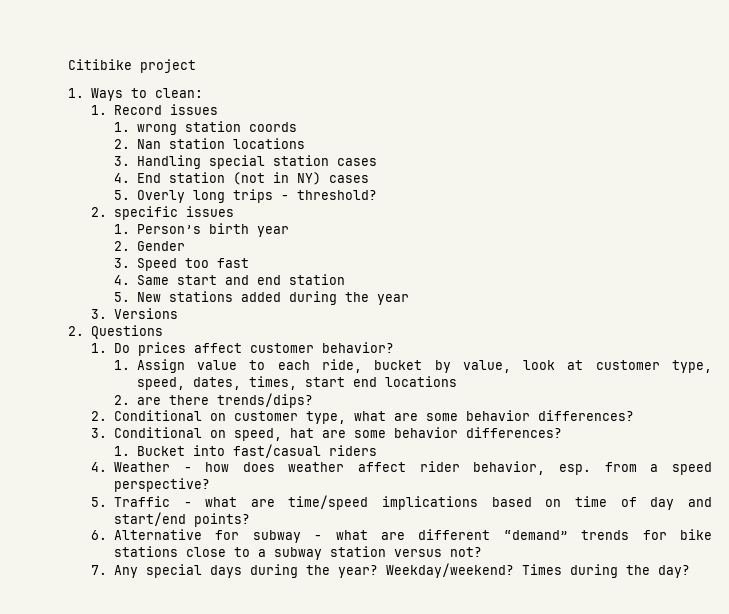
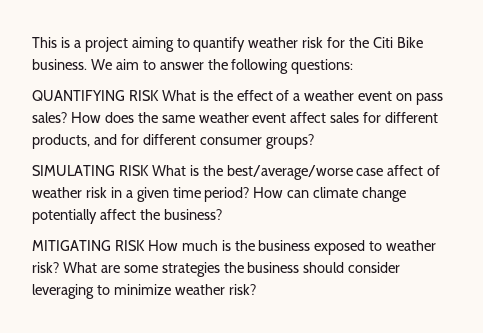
[68,59,196,73] [68,88,203,101] [90,104,218,115] [113,121,297,135] [113,138,305,149] [113,155,377,169] [113,172,369,185] [113,189,377,203] [90,206,234,220] [113,223,289,237] [113,241,185,251] [113,258,249,271] [113,274,345,285] [113,291,409,305] [90,308,178,319] [68,325,163,339] [90,342,394,356] [113,359,712,373] [136,376,457,390] [113,393,313,408] [90,410,634,424] [90,427,562,441] [113,444,377,458] [90,461,712,475] [113,478,210,492] [90,495,712,510] [113,512,250,527] [90,529,712,543] [113,546,482,560] [90,563,690,578] Citibike project // 1. Ways to clean: // 1. Record issues // 1. wrong station coords // 2. Nan station locations // 3. Handling special station cases // 4. End station (not in NY) cases // 5. Overly long trips - threshold? // 2. specific issues // 1. Person’s birth year // 2. Gender // 3. Speed too fast // 4. Same start and end station // 5. New stations added during the year // 3. Versions // 2. Questions // 1. Do prices affect customer behavior? // 1. Assign value to each ride, bucket by value, look at customer type, speed, dates, times, start end locations // 2. are there trends/dips? // 2. Conditional on customer type, what are some behavior differences? // 3. Conditional on speed, hat are some behavior differences? // 1. Bucket into fast/casual riders // 4. Weather - how does weather affect rider behavior, esp. from a speed perspective? // 5. Traffic - what are time/speed implications based on time of day and start/end points? // 6. Alternative for subway - what are different “demand” trends for bike stations close to a subway station versus not? // 7. Any special days during the year? Weekday/weekend? Times during the day? -> [32,37,423,52] [32,59,354,74] [32,90,444,105] [32,112,439,123] [32,134,314,149] [32,165,441,180] [32,187,407,202] [32,209,222,224] [32,240,437,255] [32,262,401,277] [32,284,256,299] This is a project aiming to quantify weather risk for the Citi Bike business. We aim to answer the following questions: // QUANTIFYING RISK What is the effect of a weather event on pass sales? How does the same weather event affect sales for different products, and for different consumer groups? // SIMULATING RISK What is the best/average/worse case affect of weather risk in a given time period? How can climate change potentially affect the business? // MITIGATING RISK How much is the business exposed to weather risk? What are some strategies the business should consider leveraging to minimize weather risk?

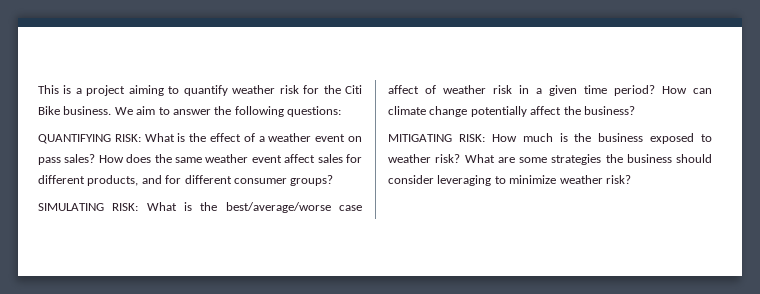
[128,90,159,101] RISK -> [114,134,141,142] RISK:
[118,165,149,176] RISK -> [112,203,139,211] RISK:
[114,240,145,251] RISK -> [458,134,485,142] RISK:

